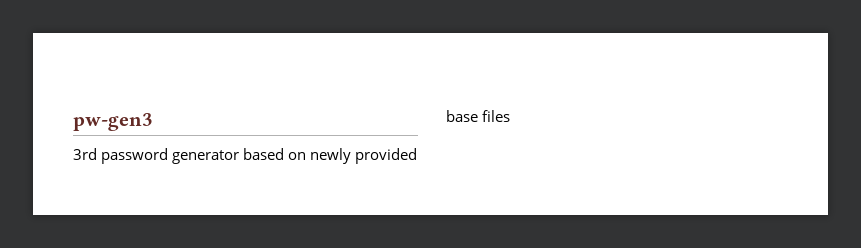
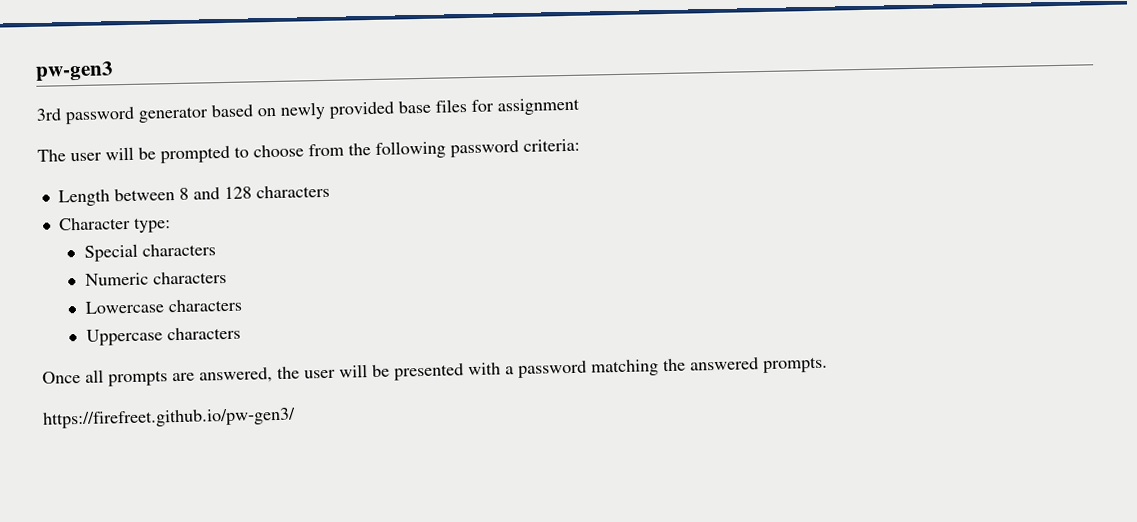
(511, 116) none -> [471,97,580,116] [37,138,580,164] [57,184,330,207] [58,216,171,233] [83,243,216,262] [84,270,227,286] [84,298,242,314] [85,326,241,346] [42,356,828,387] [42,407,296,429] for assignment // The user will be prompted to choose from the following password criteria: // Length between 8 and 128 characters // Character type: // Special characters // Numeric characters // Lowercase characters // Uppercase characters // Once all prompts are answered, the user will be presented with a password matching the answered prompts. // https://firefreet.github.io/pw-gen3/

